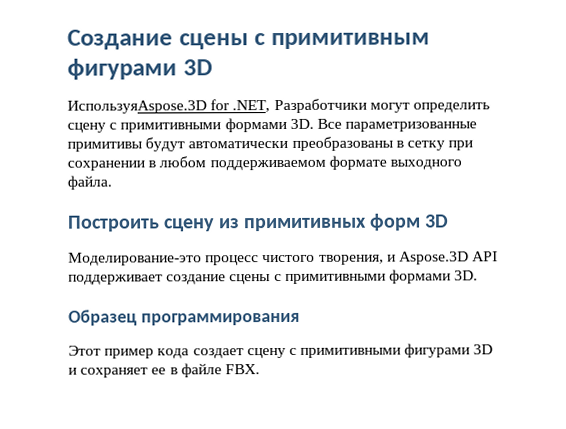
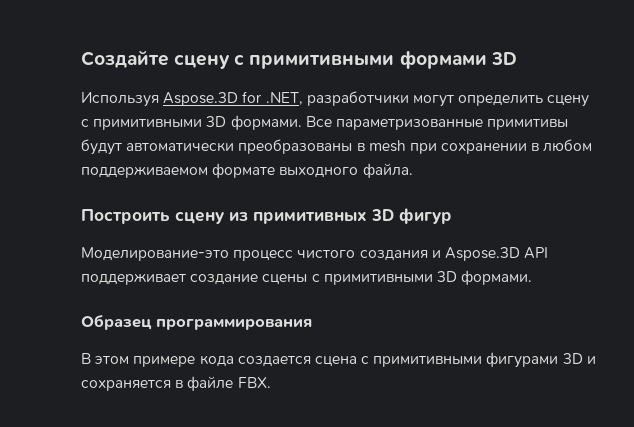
[67,29,430,50] [67,58,213,80] [67,100,207,114] Создание сцены с примитивным фигурами 3D // ИспользуяAspose.3D -> [81,50,517,69] [81,91,239,107] Создайте сцену с примитивными формами 3D // Используя Aspose.3D
[273,98,367,114] Разработчики -> [306,91,409,106] разработчики
[224,117,314,133] формами 3D. -> [206,115,302,130] 3D формами.
[406,140,445,151] сетку -> [368,140,406,152] mesh
[369,213,450,231] форм 3D -> [371,208,452,224] 3D фигур
[318,254,384,265] творения, -> [359,250,428,261] создания
[388,269,479,284] формами 3D. -> [436,270,533,285] 3D формами.
[68,345,286,359] Этот пример кода создает сцену -> [81,353,357,367] В этом примере кода создается сцена
[80,367,167,378] сохраняет ее -> [81,380,171,391] сохраняется

